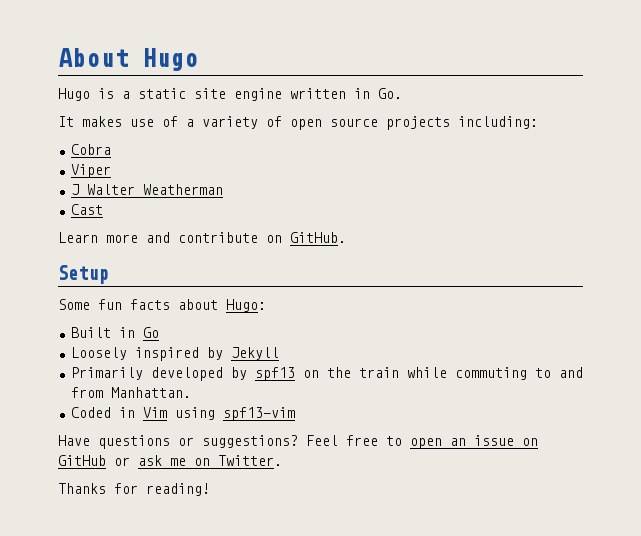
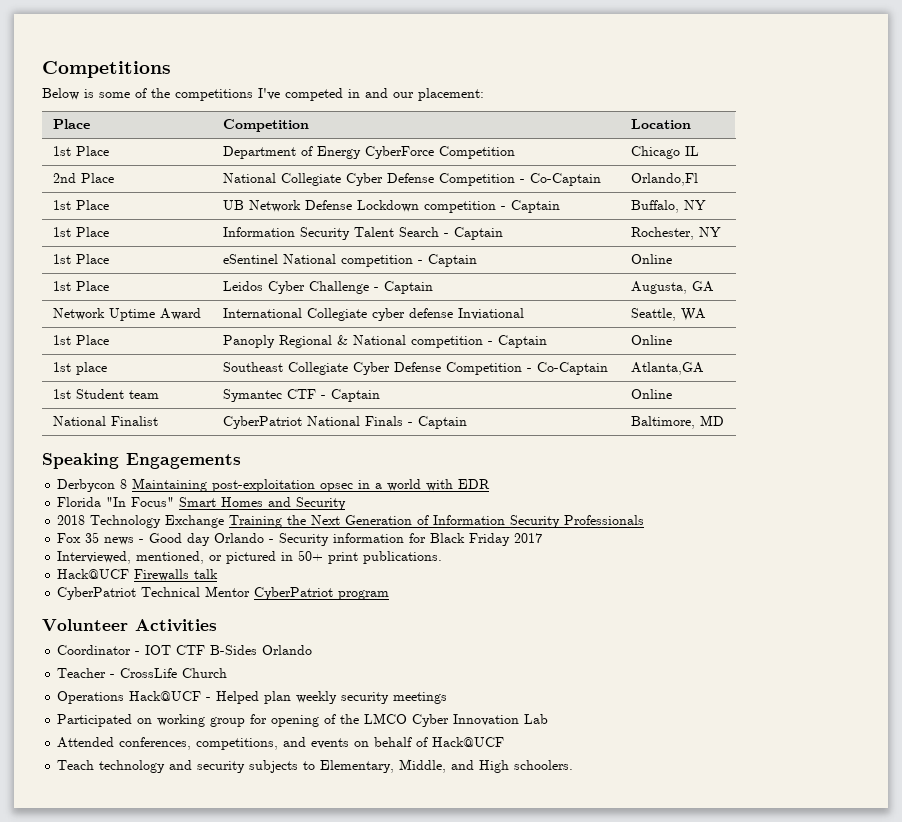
[58,48,198,71] [58,88,402,101] [58,116,538,130] [70,144,111,155] [70,164,111,178] [70,184,223,195] [70,204,103,215] [58,232,346,243] [58,265,108,284] [58,299,266,312] [70,327,159,338] [70,347,279,361] [70,367,583,381] [70,387,191,398] [70,407,295,421] [58,435,538,449] [58,455,282,466] [58,483,210,496] About Hugo // Hugo is a static site engine written in Go. // It makes use of a variety of open source projects including: // Cobra // Viper // J Walter Weatherman // Cast // Learn more and contribute on GitHub. // Setup // Some fun facts about Hugo: // Built in Go // Loosely inspired by Jekyll // Primarily developed by spf13 on the train while commuting to and from Manhattan. // Coded in Vim using spf13-vim // Have questions or suggestions? Feel free to open an issue on GitHub or ask me on Twitter. // Thanks for reading! -> [42,61,171,78] [42,88,484,101] [52,119,90,129] [222,119,309,132] [630,119,691,129] [52,146,109,156] [222,146,515,159] [630,146,699,159] [52,173,114,183] [222,173,601,186] [630,173,698,186] [52,200,109,210] [222,200,560,213] [630,200,706,213] [52,227,109,237] [222,227,503,240] [630,227,721,240] [52,254,109,264] [222,254,477,267] [630,254,672,264] [52,281,109,291] [222,281,433,294] [630,281,714,294] [52,308,201,321] [222,308,524,321] [630,308,706,321] [52,335,109,345] [222,335,547,348] [630,335,672,345] [52,362,107,375] [222,362,608,375] [630,362,704,375] [52,389,159,399] [222,389,380,402] [630,389,672,399] [52,416,158,426] [222,416,467,429] [630,415,724,429] [42,453,241,469] [57,478,491,492] [57,497,347,510] [57,515,645,528] [57,532,543,546] [57,550,443,564] [57,569,219,581] [57,586,390,600] [42,619,217,632] [57,645,313,655] [57,668,228,678] [57,691,448,704] [57,713,549,727] [57,737,505,750] [57,759,574,773] Competitions // Below is some of the competitions I've competed in and our placement: // Place | Competition | Location // 1st Place | Department of Energy CyberForce Competition | Chicago IL // 2nd Place | National Collegiate Cyber Defense Competition - Co-Captain | Orlando,Fl // 1st Place | UB Network Defense Lockdown competition - Captain | Buffalo, NY // 1st Place | Information Security Talent Search - Captain | Rochester, NY // 1st Place | eSentinel National competition - Captain | Online // 1st Place | Leidos Cyber Challenge - Captain | Augusta, GA // Network Uptime Award | International Collegiate cyber defense Inviational | Seattle, WA // 1st Place | Panoply Regional & National competition - Captain | Online // 1st place | Southeast Collegiate Cyber Defense Competition - Co-Captain | Atlanta,GA // 1st Student team | Symantec CTF - Captain | Online // National Finalist | CyberPatriot National Finals - Captain | Baltimore, MD // Speaking Engagements // Derbycon 8 Maintaining post-exploitation opsec in a world with EDR // Florida "In Focus" Smart Homes and Security // 2018 Technology Exchange Training the Next Generation of Information Security Professionals // Fox 35 news - Good day Orlando - Security information for Black Friday 2017 // Interviewed, mentioned, or pictured in 50+ print publications. // Hack@UCF Firewalls talk // CyberPatriot Technical Mentor CyberPatriot program // Volunteer Activities // Coordinator - IOT CTF B-Sides Orlando // Teacher - CrossLife Church // Operations Hack@UCF - Helped plan weekly security meetings // Participated on working group for opening of the LMCO Cyber Innovation Lab // Attended conferences, competitions, and events on behalf of Hack@UCF // Teach technology and security subjects to Elementary, Middle, and High schoolers.

